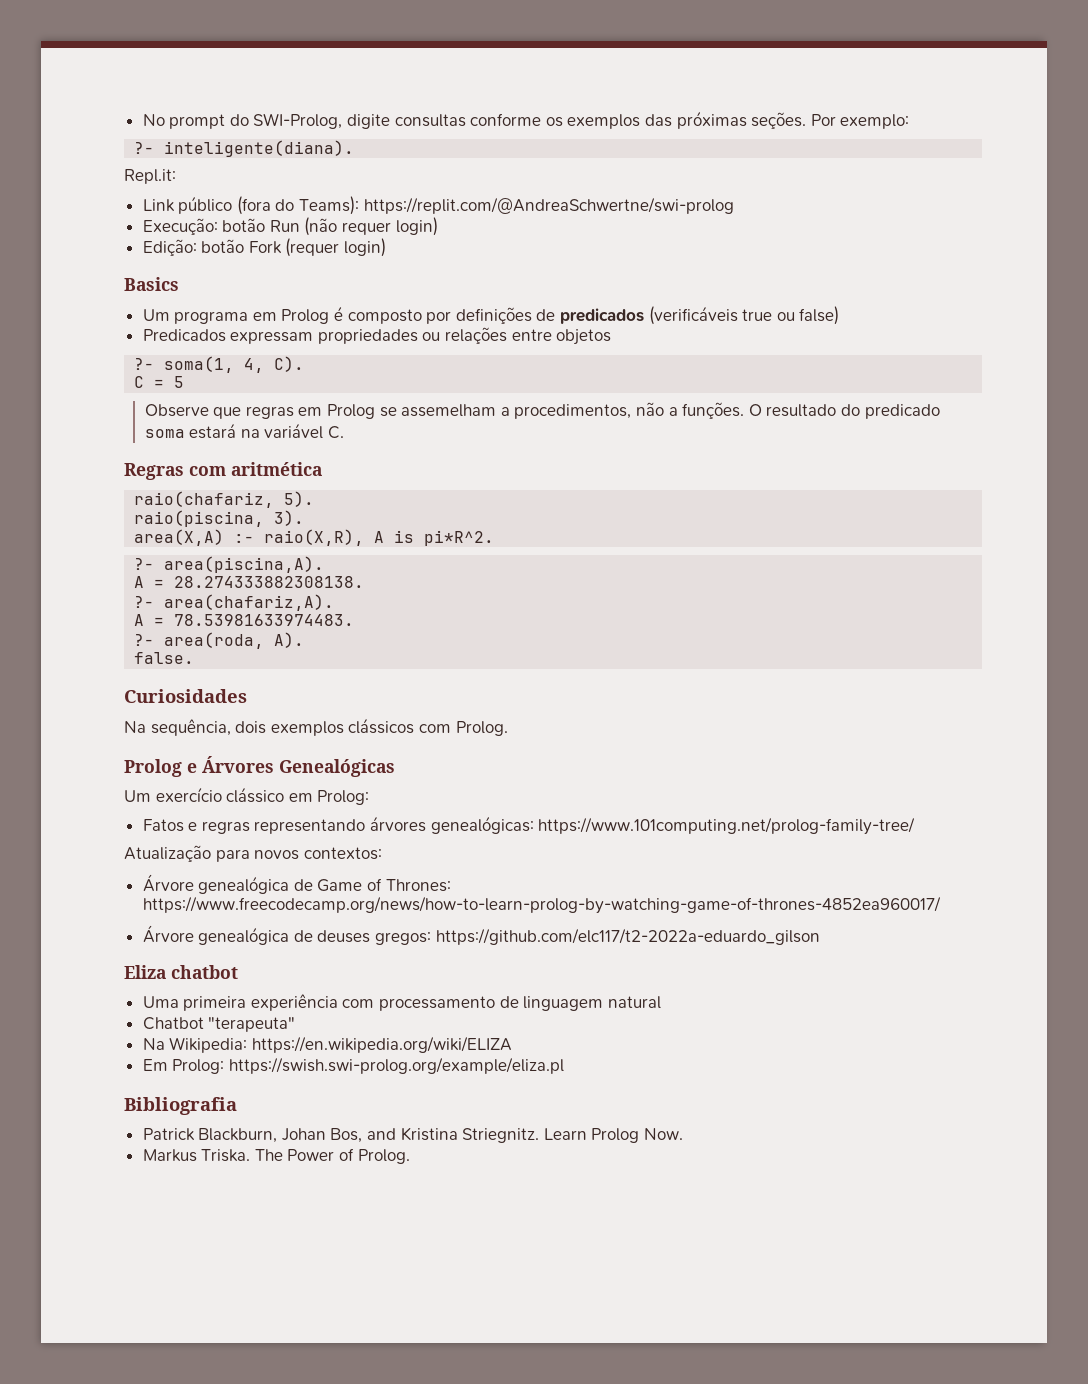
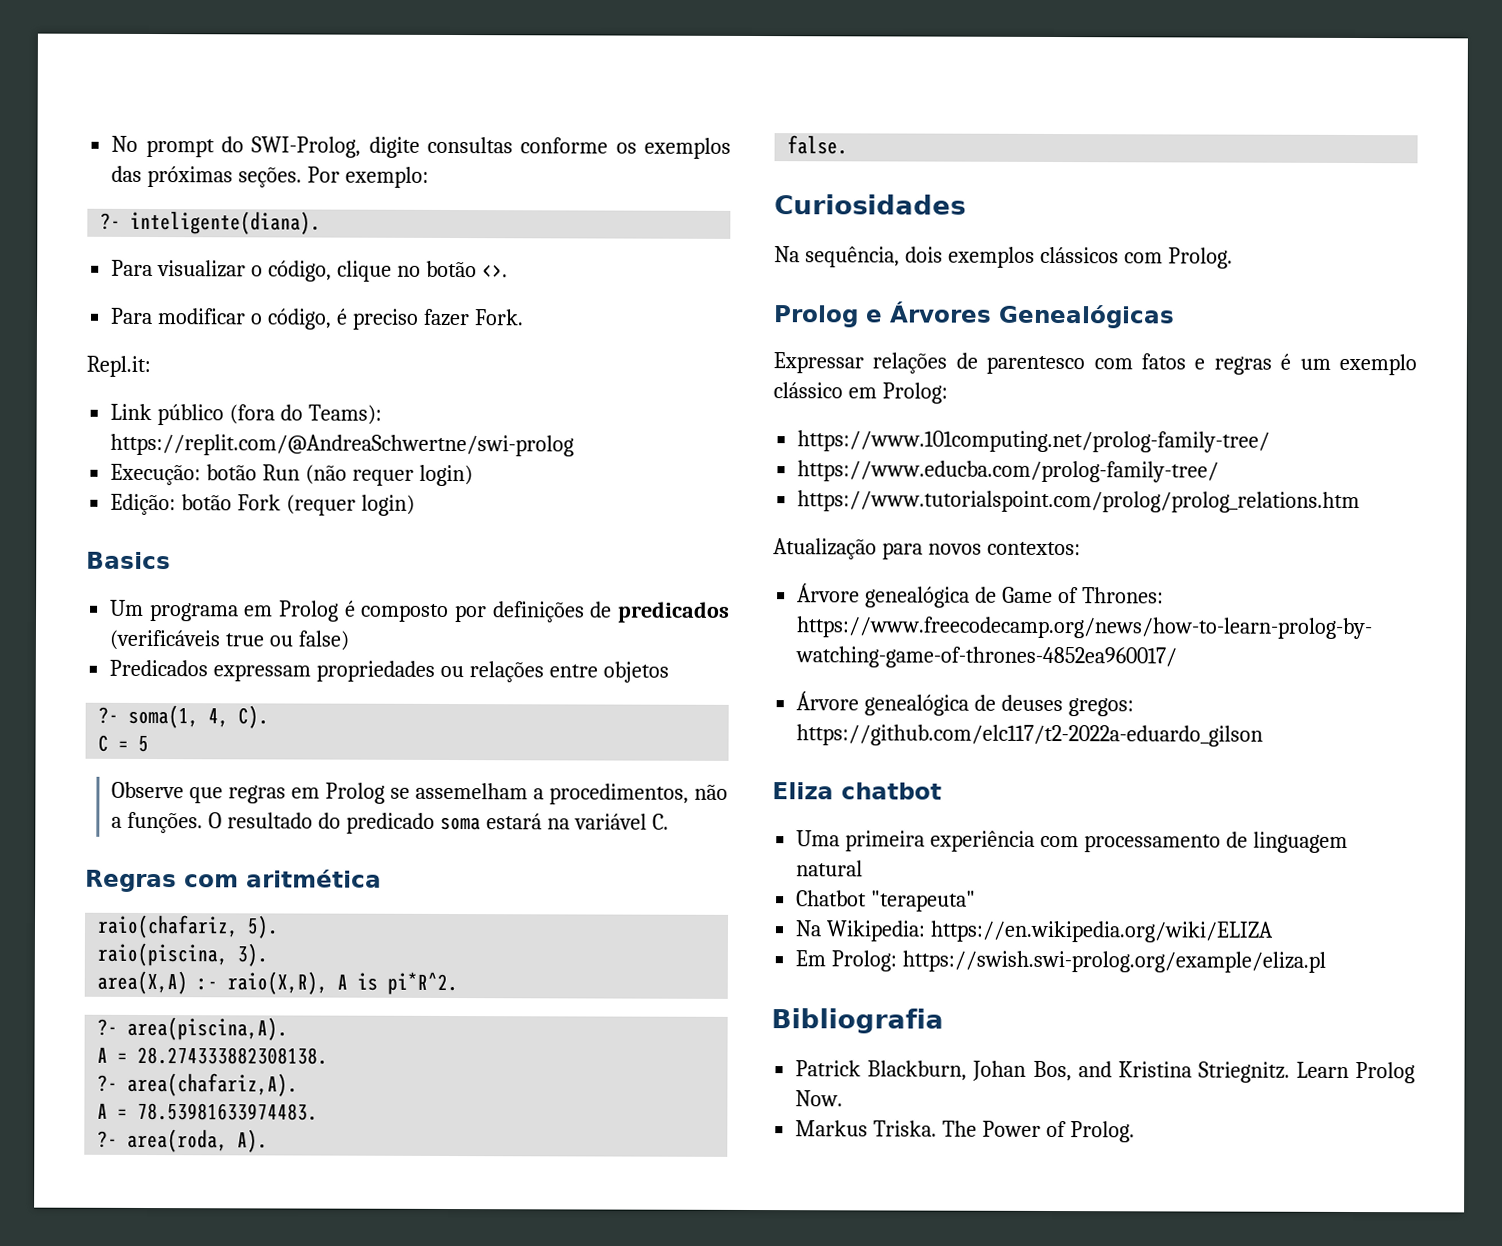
(355, 148) none -> [111,259,508,282] [110,307,524,330] // Para visualizar o código, clique no botão <>. // Para modificar o código, é preciso fazer Fork.
[124,787,370,805] [142,816,534,834] Um exercício clássico em Prolog: // Fatos e regras representando árvores genealógicas: -> [773,352,1417,376] [773,382,948,404] Expressar relações de parentesco com fatos e regras é um exemplo clássico em Prolog: //
(916, 826) none -> [797,460,1220,483] [797,490,1361,514] // https://www.educba.com/prolog-family-tree/ // https://www.tutorialspoint.com/prolog/prolog_relations.htm

